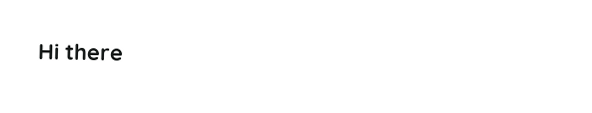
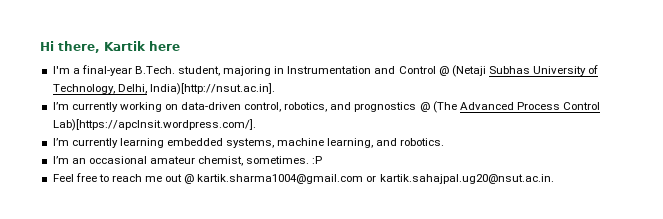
[64,43,124,61] there -> [58,41,180,53] [52,65,599,77] [52,83,275,95] [52,101,601,113] [52,119,256,131] [52,138,445,148] [52,156,323,166] [52,173,554,184] there, Kartik here // I'm a final-year B.Tech. student, majoring in Instrumentation and Control @ (Netaji Subhas University of Technology, Delhi, India)[http://nsut.ac.in]. // I’m currently working on data-driven control, robotics, and prognostics @ (The Advanced Process Control Lab)[https://apclnsit.wordpress.com/]. // I’m currently learning embedded systems, machine learning, and robotics. // I’m an occasional amateur chemist, sometimes. :P // Feel free to reach me out @ kartik.sharma1004@gmail.com or kartik.sahajpal.ug20@nsut.ac.in.

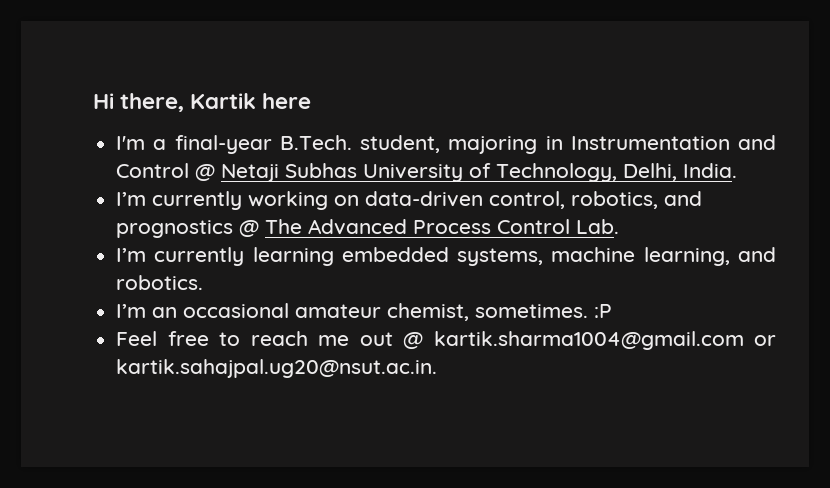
[451,65,486,77] (Netaji -> [221,164,280,182] Netaji
[149,83,275,95] India)[http://nsut.ac.in]. -> [683,163,738,178] India.
[432,101,457,113] (The -> [265,219,303,234] The
[52,119,256,131] Lab)[https://apclnsit.wordpress.com/]. -> [576,219,620,234] Lab.

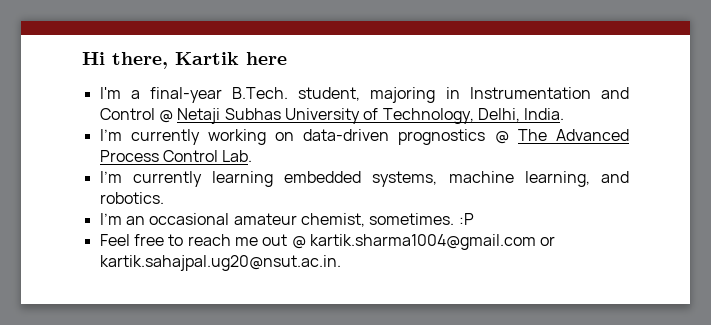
[489,191,703,209] control, robotics, and -> (390, 135) none

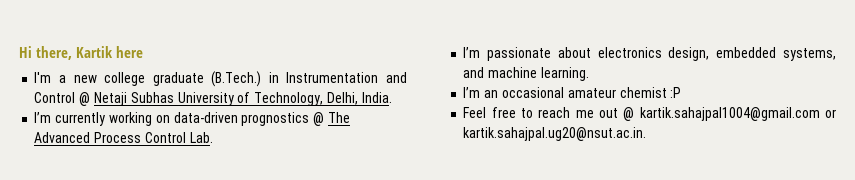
[149,87,436,103] final-year B.Tech. student, majoring -> [73,71,262,87] new college graduate (B.Tech.)
[132,171,629,187] [99,192,164,204] currently learning embedded systems, machine learning, and robotics. -> [487,47,836,61] [463,67,589,81] passionate about electronics design, embedded systems, and machine learning.
[300,213,455,227] chemist, sometimes. -> [619,87,667,98] chemist
[309,234,536,250] kartik.sharma1004@gmail.com -> [639,107,820,121] kartik.sahajpal1004@gmail.com

